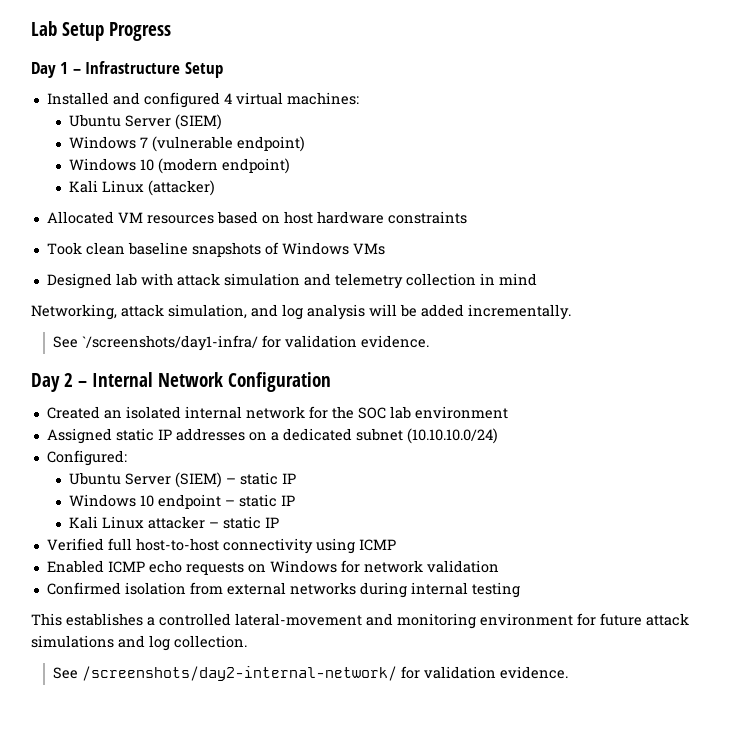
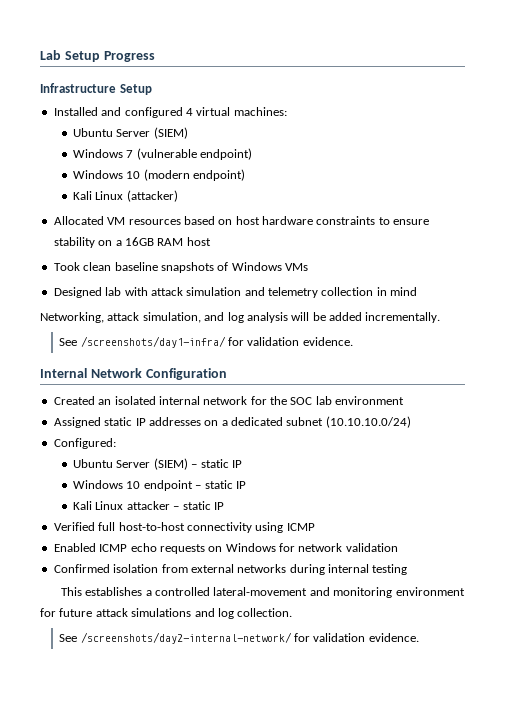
[31,62,81,78] Day 1 – -> (155, 56) none
(467, 217) none -> [378,217,430,225] [53,237,211,248] to ensure stability on a 16GB RAM host
[81,335,258,351] `/screenshots/day1-infra/ -> [80,336,226,348] /screenshots/day1-infra/
[31,373,87,392] Day 2 – -> (353, 341) none

